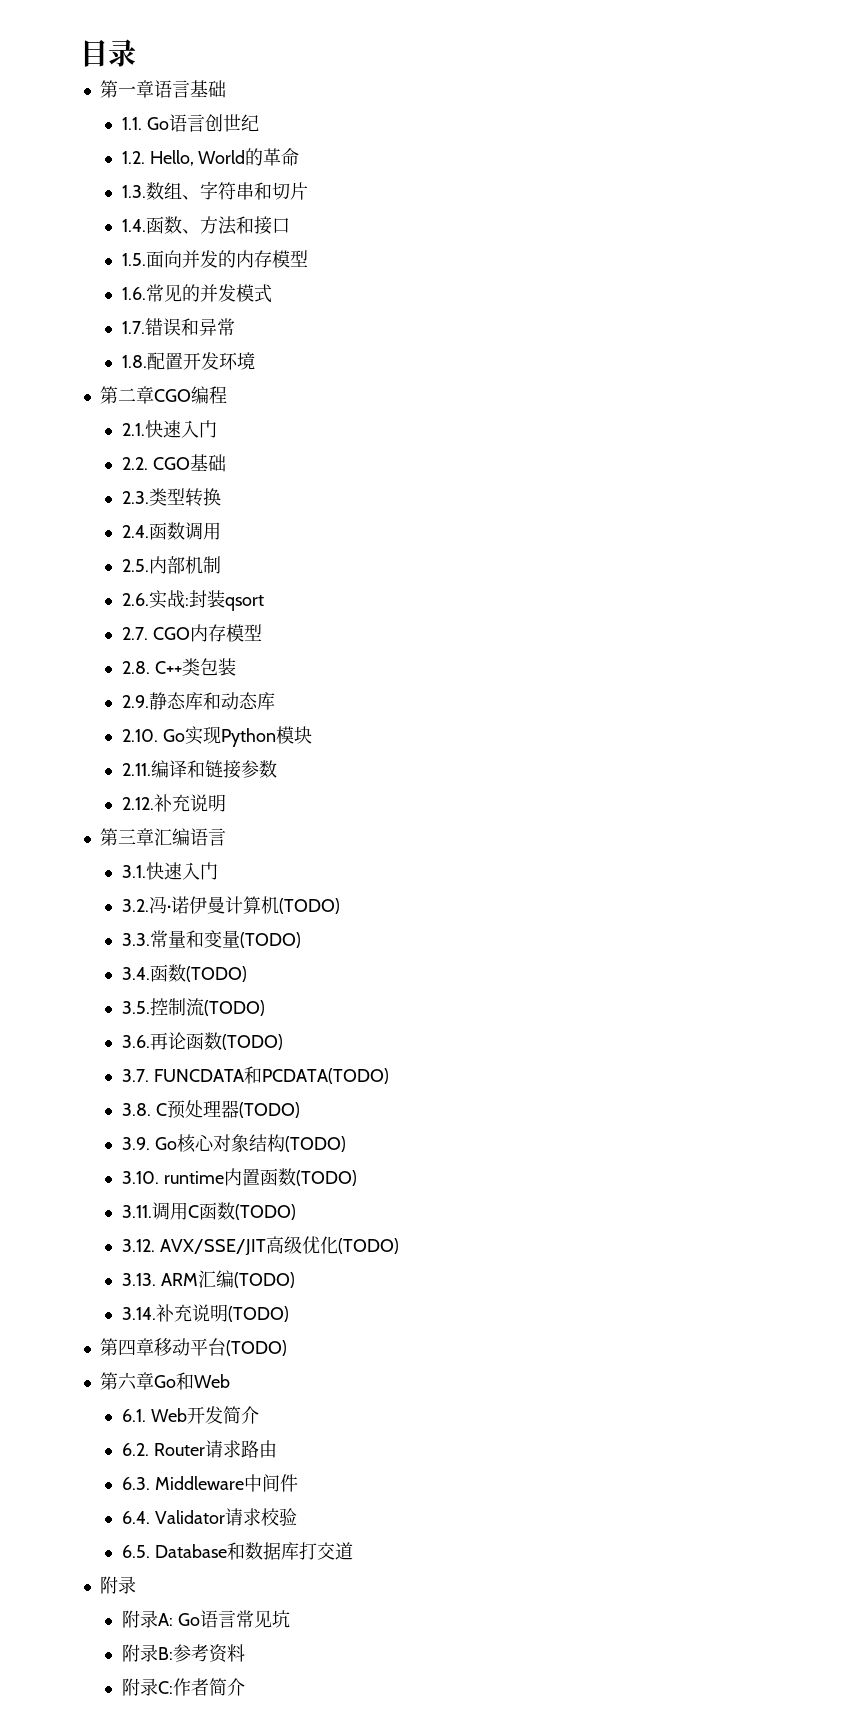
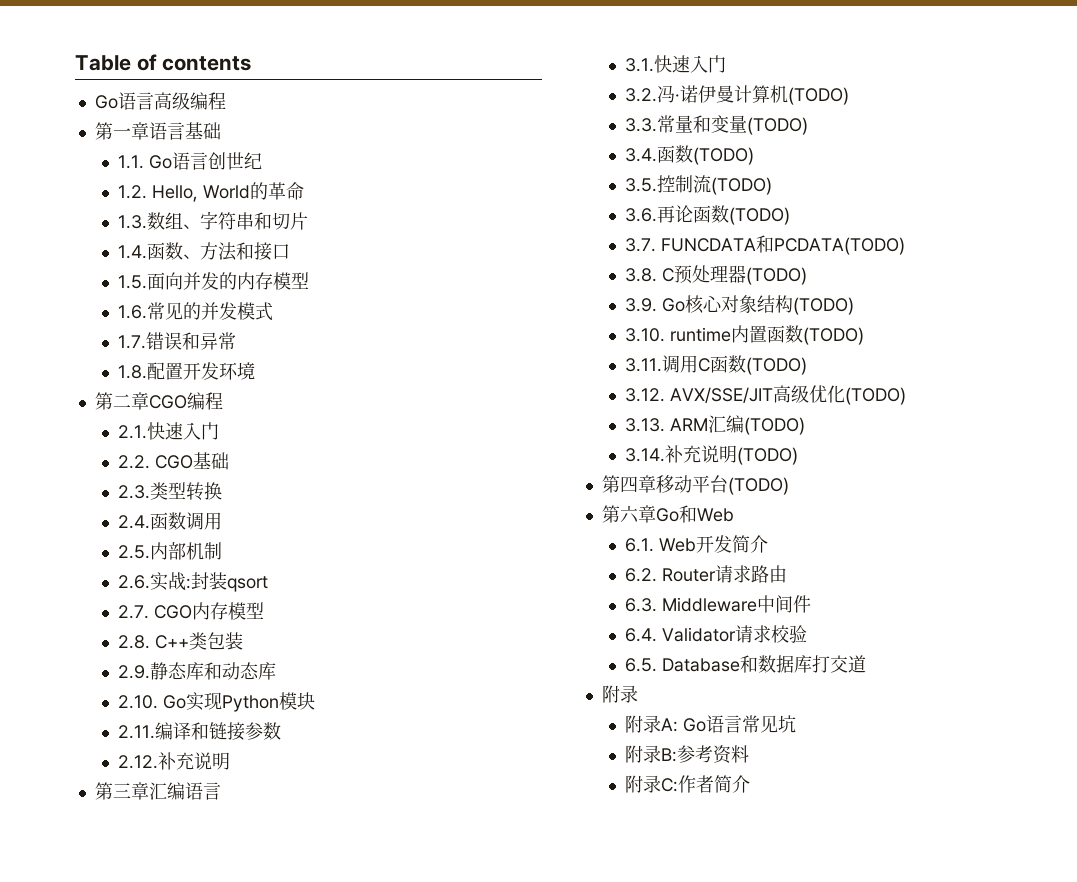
[80,39,136,67] 目录 -> [75,54,252,71] [94,92,226,110] Table of contents // Go语言高级编程

